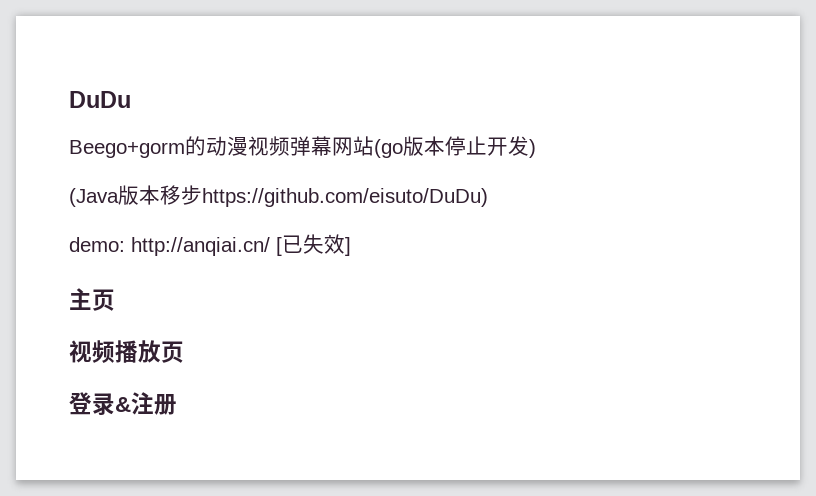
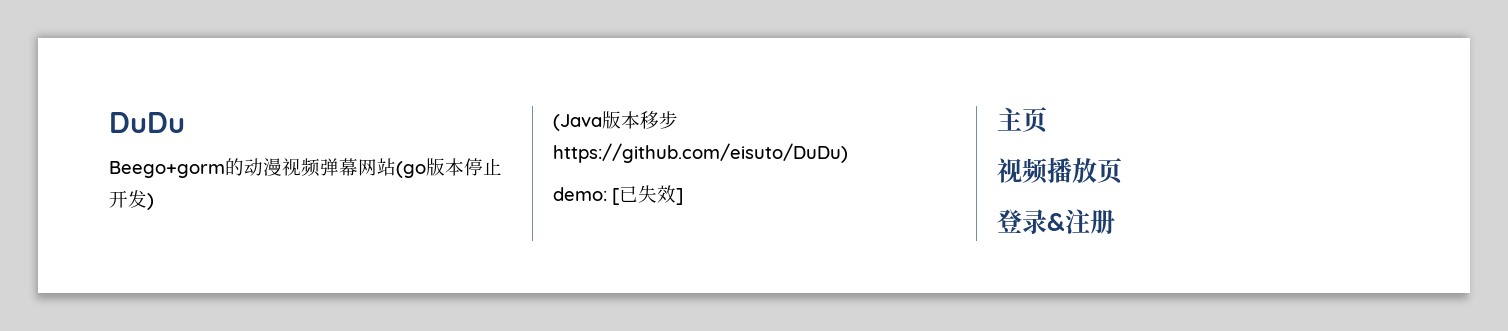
[131,237,270,256] http://anqiai.cn/ -> (607, 194) none

